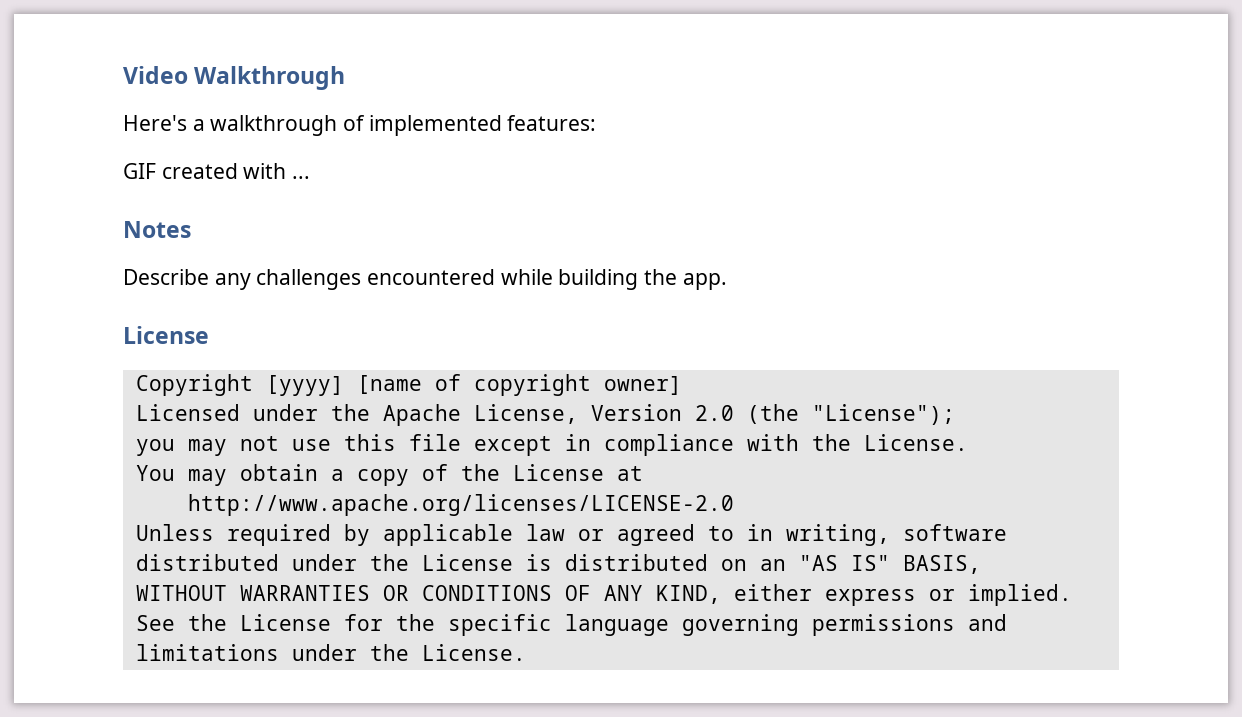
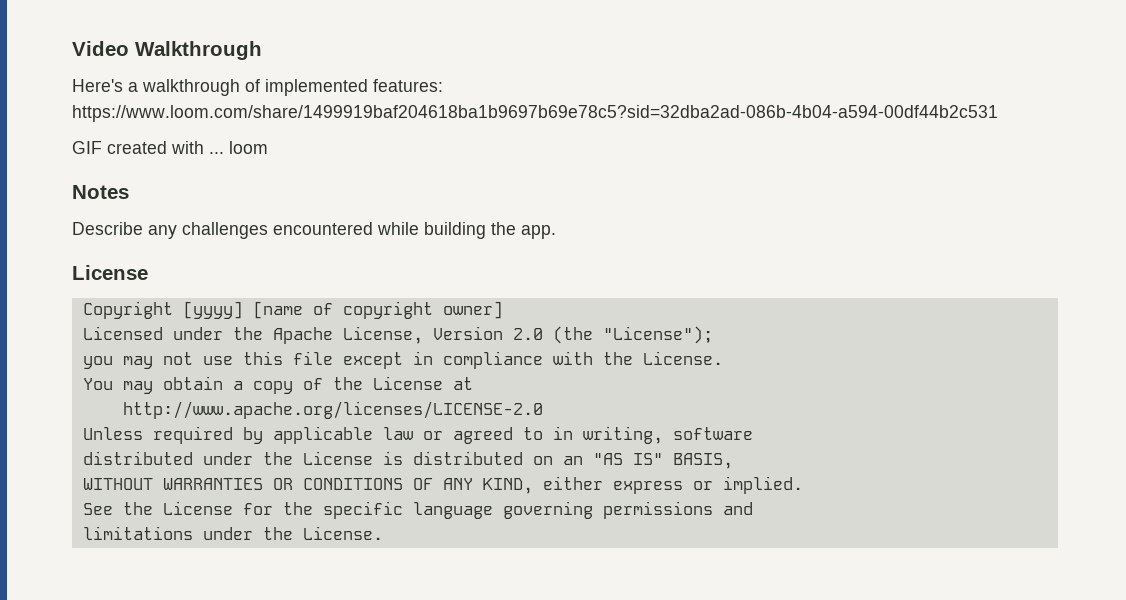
(597, 123) none -> [72,105,998,122] https://www.loom.com/share/1499919baf204618ba1b9697b69e78c5?sid=32dba2ad-086b-4b04-a594-00df44b2c531
(311, 177) none -> [229,141,268,154] loom

